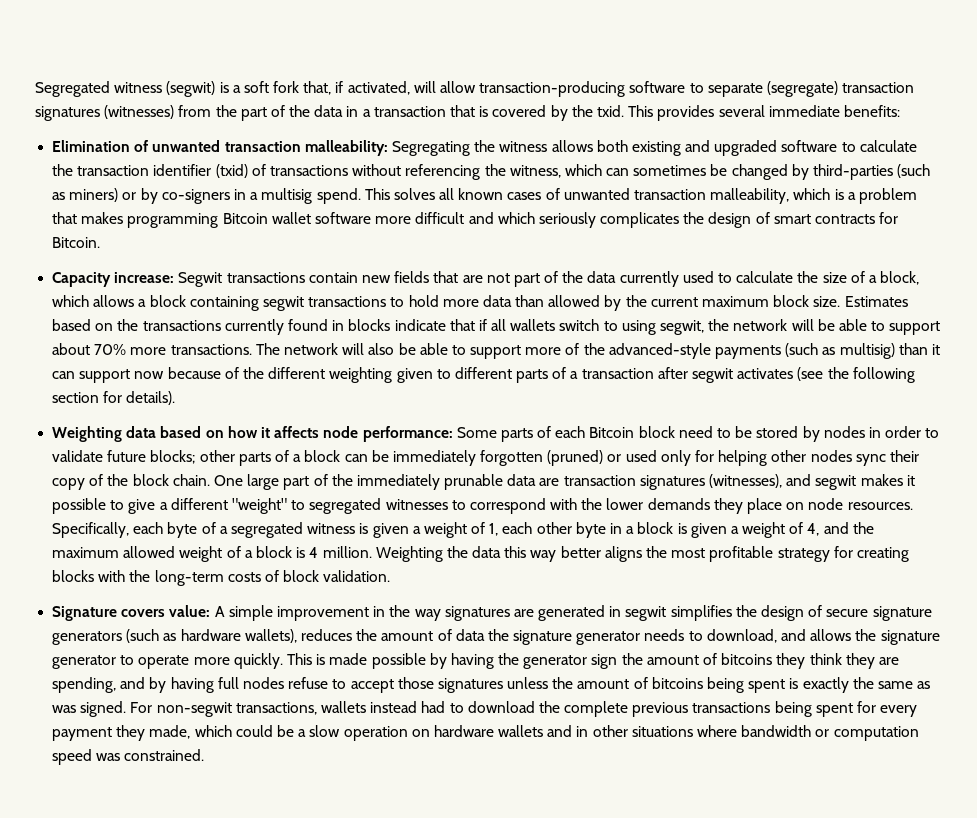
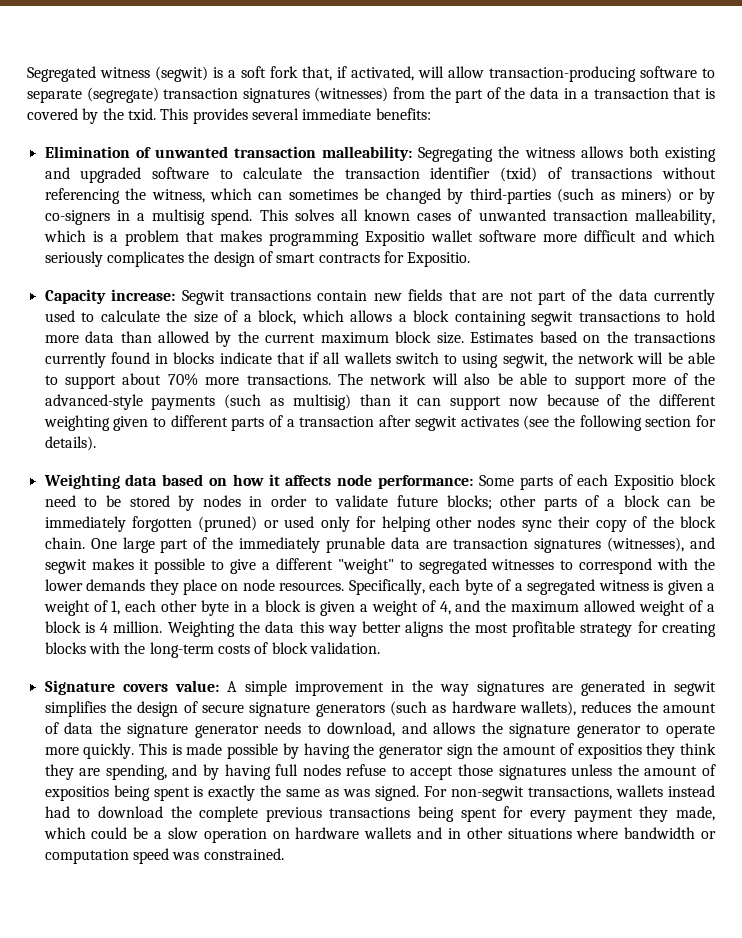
[222,213,268,224] Bitcoin -> [364,231,425,246] Expositio
[52,237,101,248] Bitcoin. -> [407,252,471,267] Expositio.
[589,427,635,438] Bitcoin -> [614,475,675,490] Expositio
[721,653,773,665] bitcoins -> [577,744,642,759] expositios
[651,677,703,689] bitcoins -> [44,786,109,801] expositios

